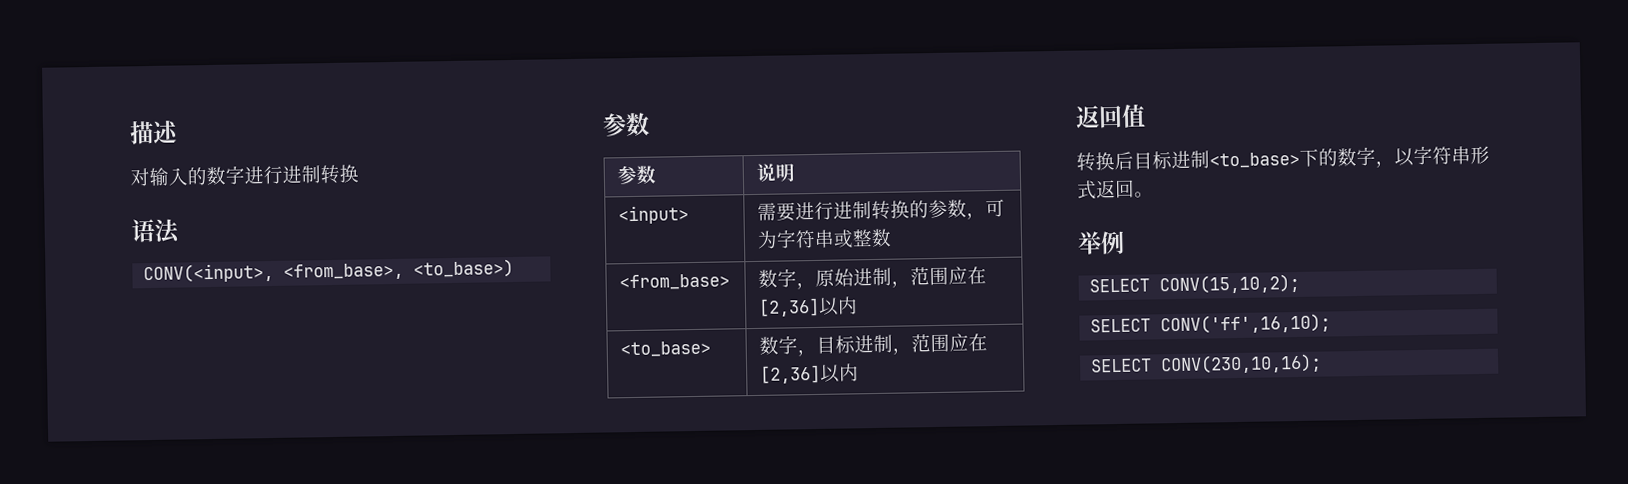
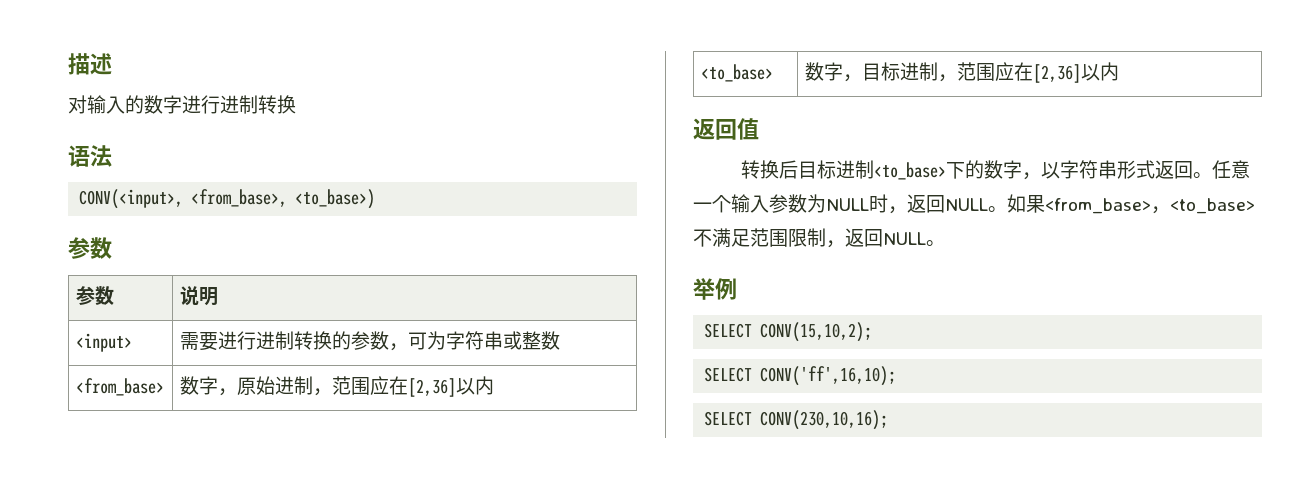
(1154, 194) none -> [1211,160,1250,179] [693,194,1255,214] [693,228,945,248] 任意一个输入参数为NULL时，返回NULL。如果<from_base>，<to_base>不满足范围限制，返回NULL。

